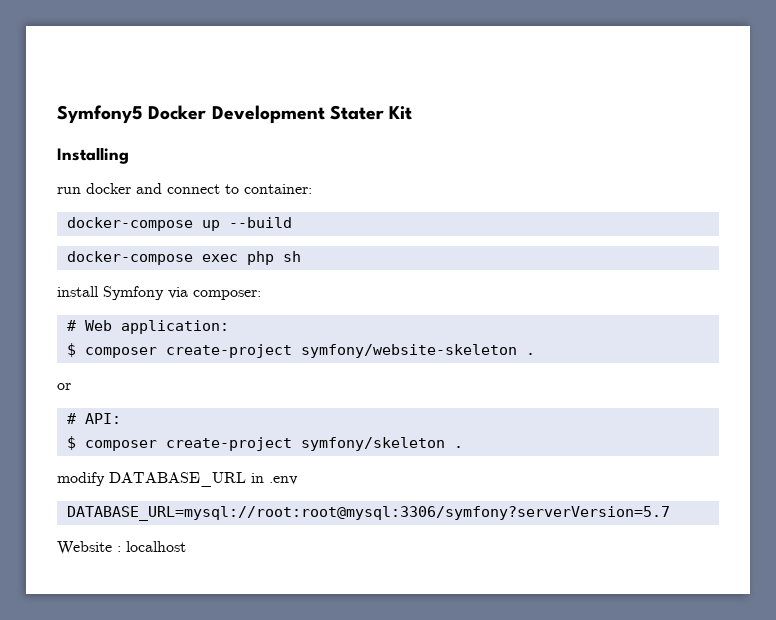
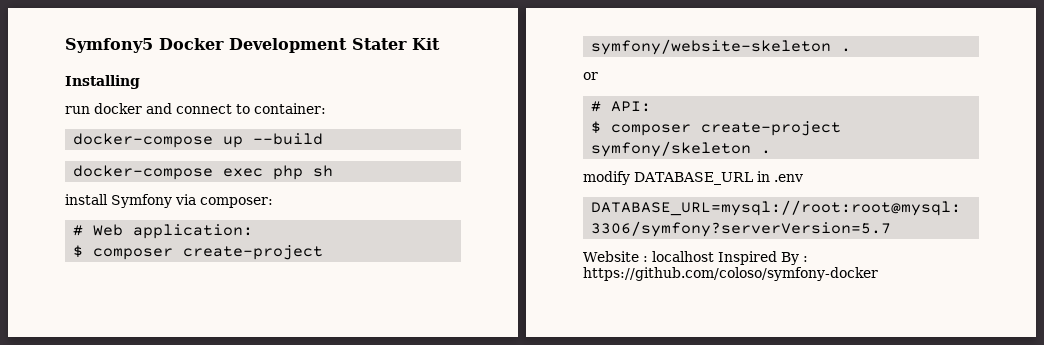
(186, 546) none -> [717,251,808,265] [583,267,878,281] Inspired By : https://github.com/coloso/symfony-docker

